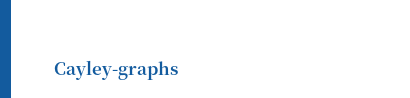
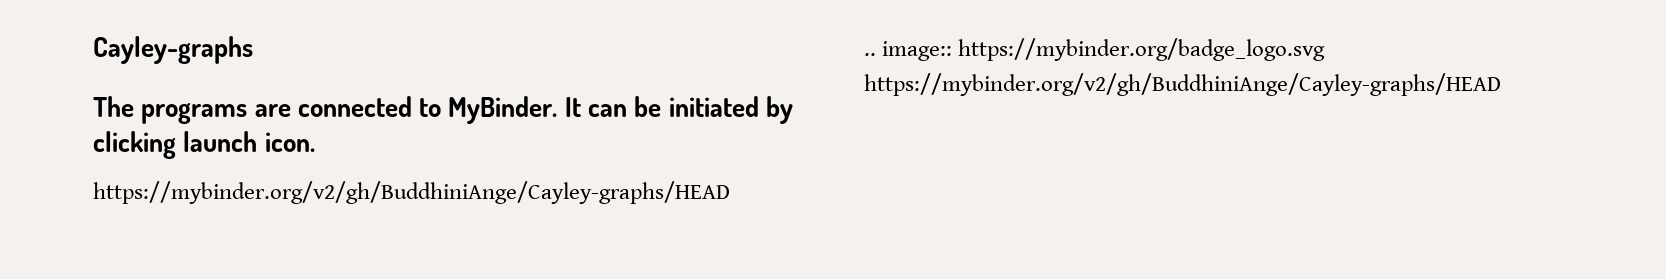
(178, 70) none -> [93,96,793,124] [93,131,315,159] [93,181,730,204] [864,38,1326,61] [864,73,1501,96] // The programs are connected to MyBinder. It can be initiated by clicking launch icon. // https://mybinder.org/v2/gh/BuddhiniAnge/Cayley-graphs/HEAD // .. image:: https://mybinder.org/badge_logo.svg https://mybinder.org/v2/gh/BuddhiniAnge/Cayley-graphs/HEAD

